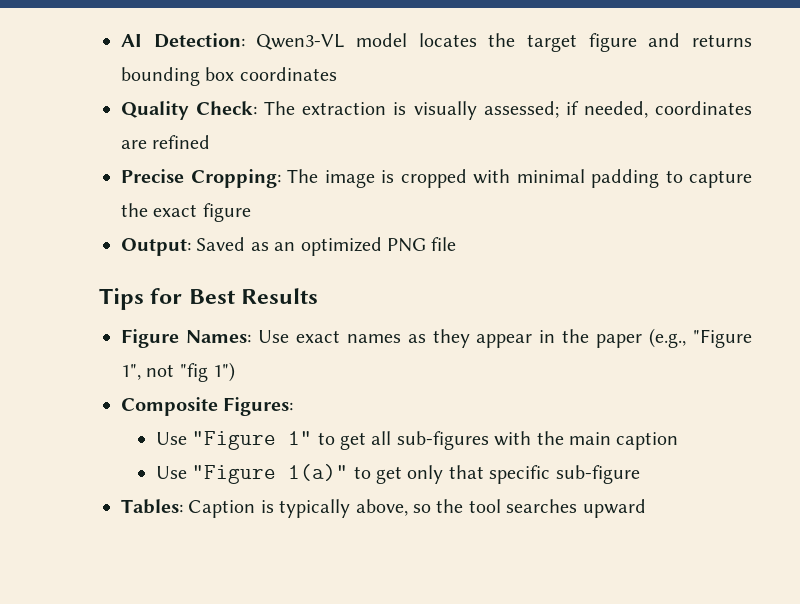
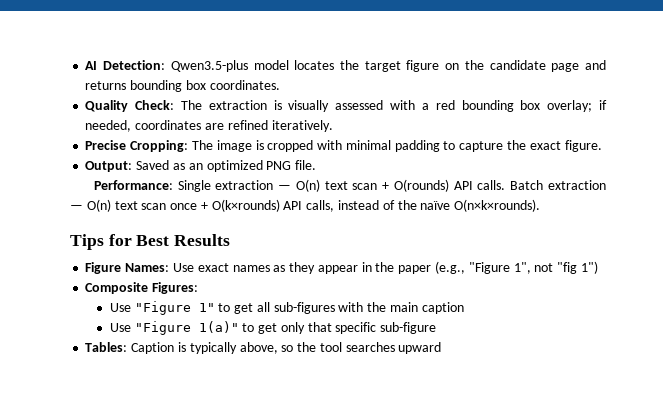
[256,34,345,50] Qwen3-VL -> [170,60,248,72] Qwen3.5-plus
(637, 42) none -> [445,60,580,72] on the candidate page
[239,67,337,81] coordinates -> [209,80,280,90] coordinates.
[483,101,559,118] assessed; -> [335,100,593,112] assessed with a red bounding box overlay;
(211, 142) none -> [271,120,333,132] iteratively.
[202,203,251,222] figure -> [564,140,602,152] figure.
[431,237,457,251] file -> [295,160,317,170] [93,179,606,192] [70,199,541,212] file. // Performance: Single extraction — O(n) text scan + O(rounds) API calls. Batch extraction — O(n) text scan once + O(k×rounds) API calls, instead of the naïve O(n×k×rounds).

